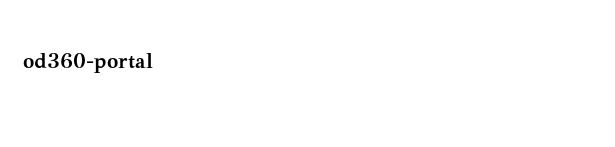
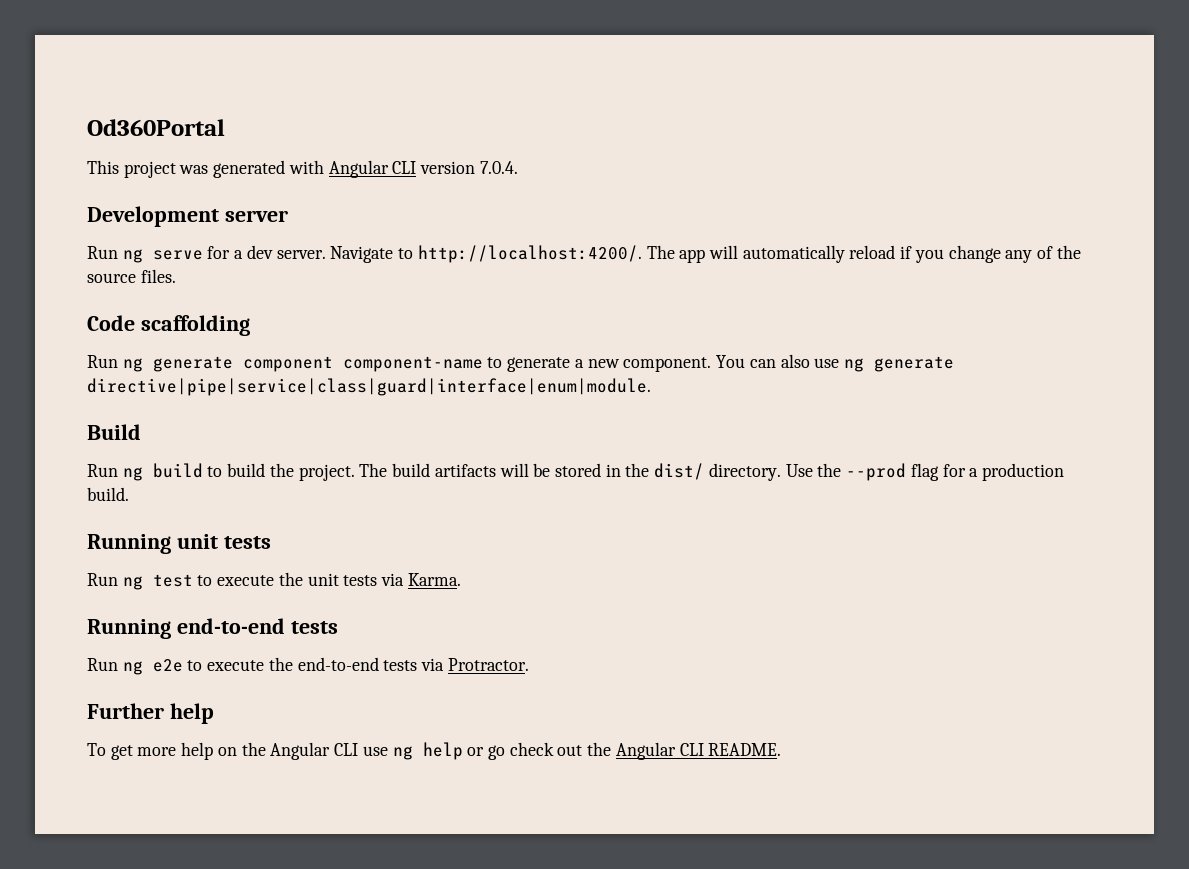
[23,53,153,73] od360-portal -> [87,119,225,136] [87,160,518,178] [87,206,288,227] [87,245,1081,263] [87,269,176,283] [87,315,250,336] [87,354,954,372] [87,378,651,396] [87,424,141,440] [87,463,1064,481] [87,487,129,501] [87,534,271,554] [87,572,461,590] [87,618,338,639] [87,657,529,675] [87,703,214,724] [87,742,782,760] Od360Portal // This project was generated with Angular CLI version 7.0.4. // Development server // Run ng serve for a dev server. Navigate to http://localhost:4200/. The app will automatically reload if you change any of the source files. // Code scaffolding // Run ng generate component component-name to generate a new component. You can also use ng generate directive|pipe|service|class|guard|interface|enum|module. // Build // Run ng build to build the project. The build artifacts will be stored in the dist/ directory. Use the --prod flag for a production build. // Running unit tests // Run ng test to execute the unit tests via Karma. // Running end-to-end tests // Run ng e2e to execute the end-to-end tests via Protractor. // Further help // To get more help on the Angular CLI use ng help or go check out the Angular CLI README.

